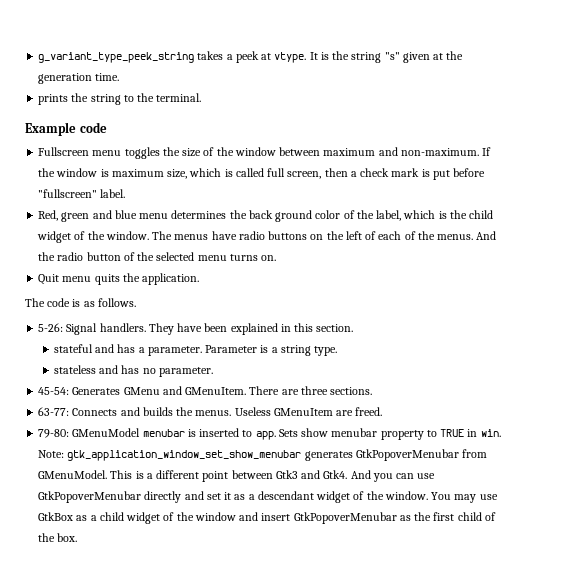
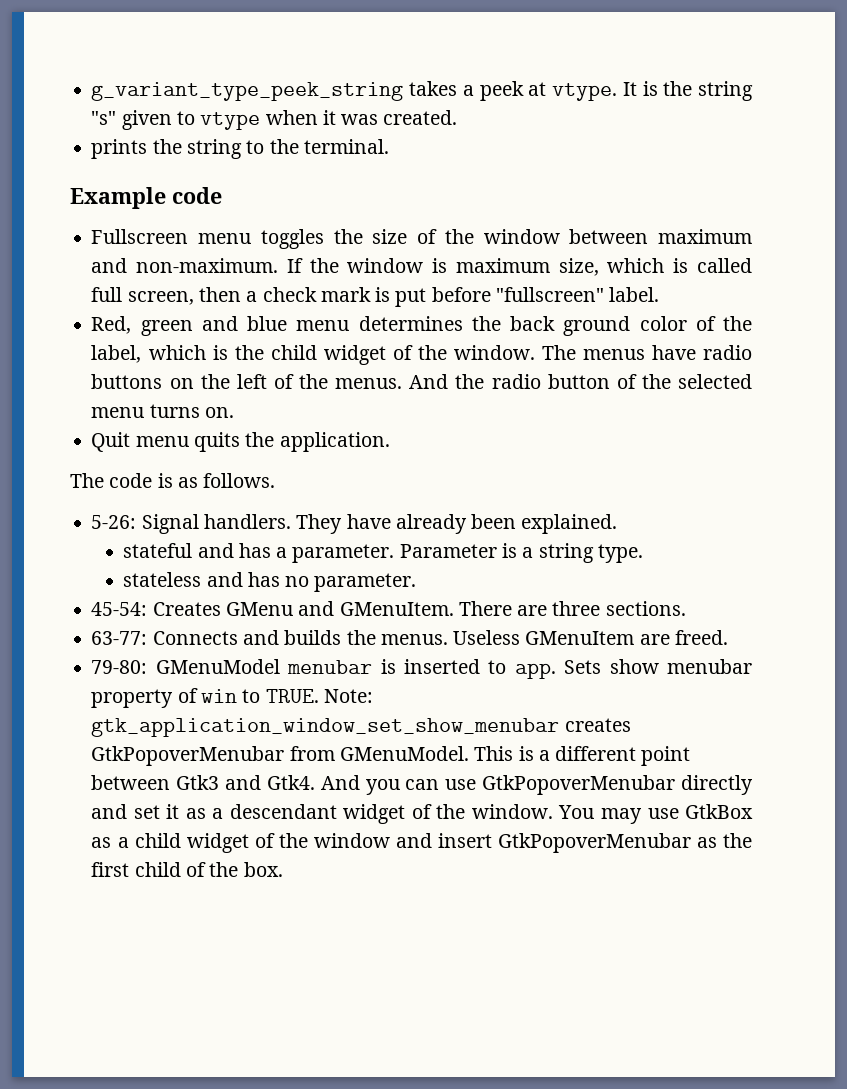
[433,51,464,60] [38,73,120,84] at the generation time. -> [176,110,458,130] to vtype when it was created.
[378,231,416,240] each of -> (294, 381) none
[204,323,354,335] been explained in this section. -> [395,514,618,534] already been explained.
[72,387,121,395] Generates -> [152,602,221,616] Creates
[426,429,501,437] to TRUE in win. -> [177,688,319,703] of win to TRUE.
[304,451,353,461] generates -> [564,718,631,732] creates

